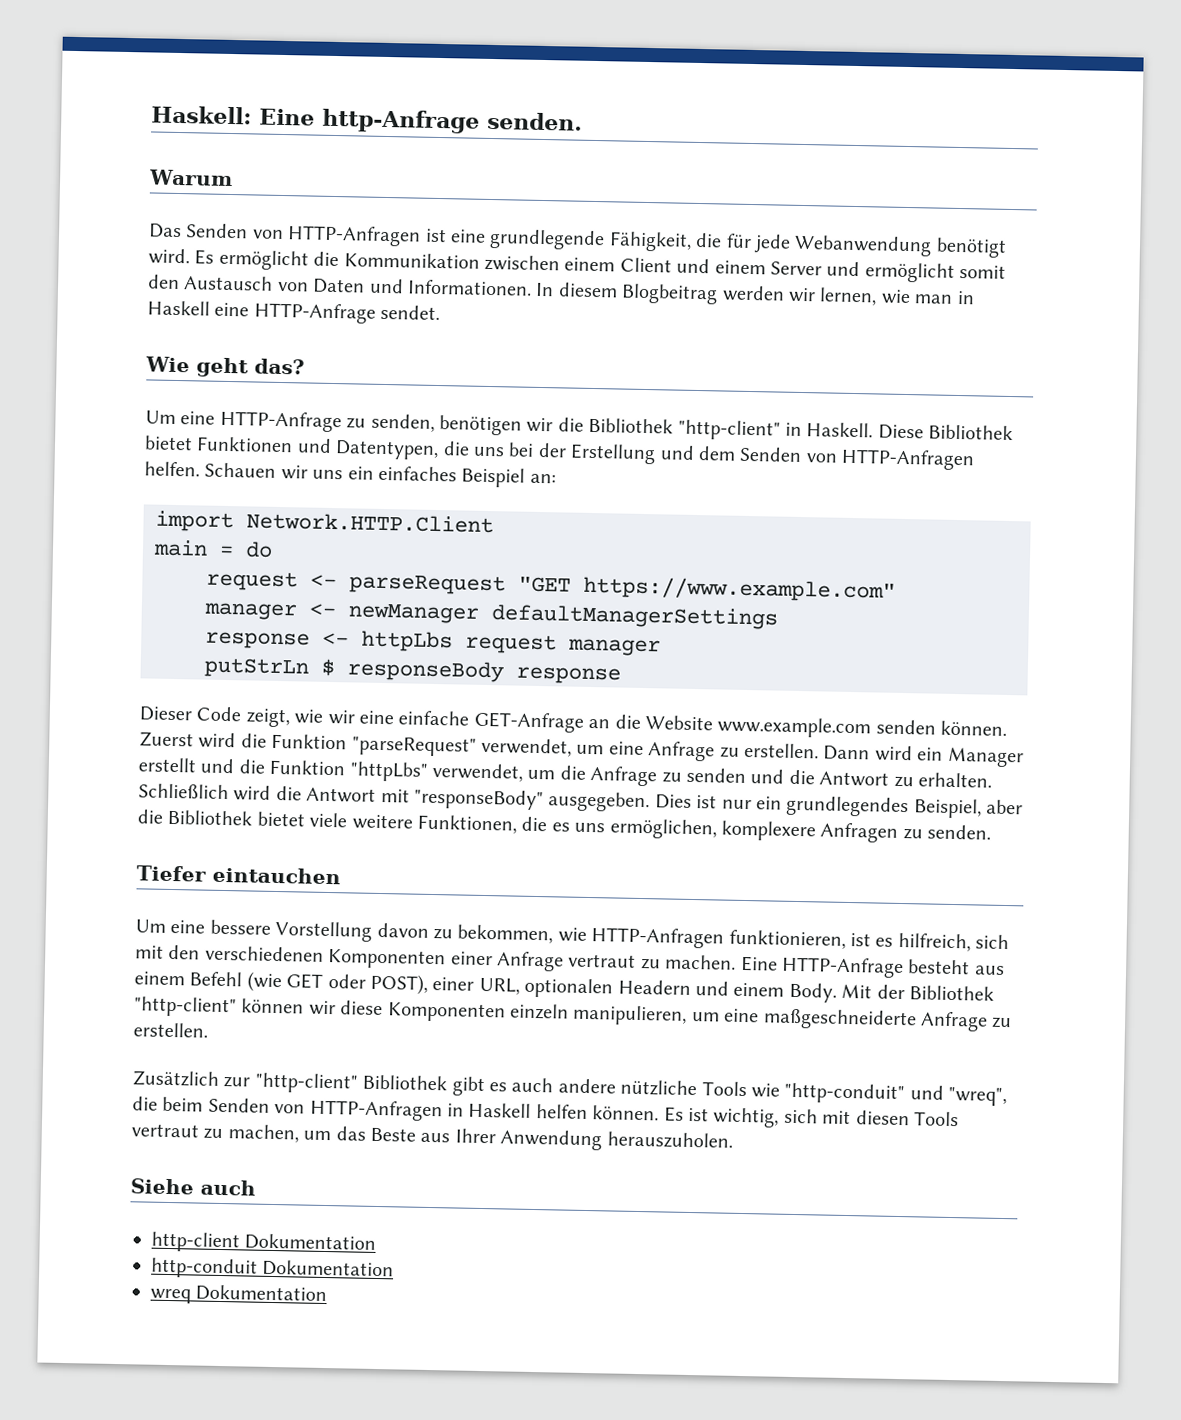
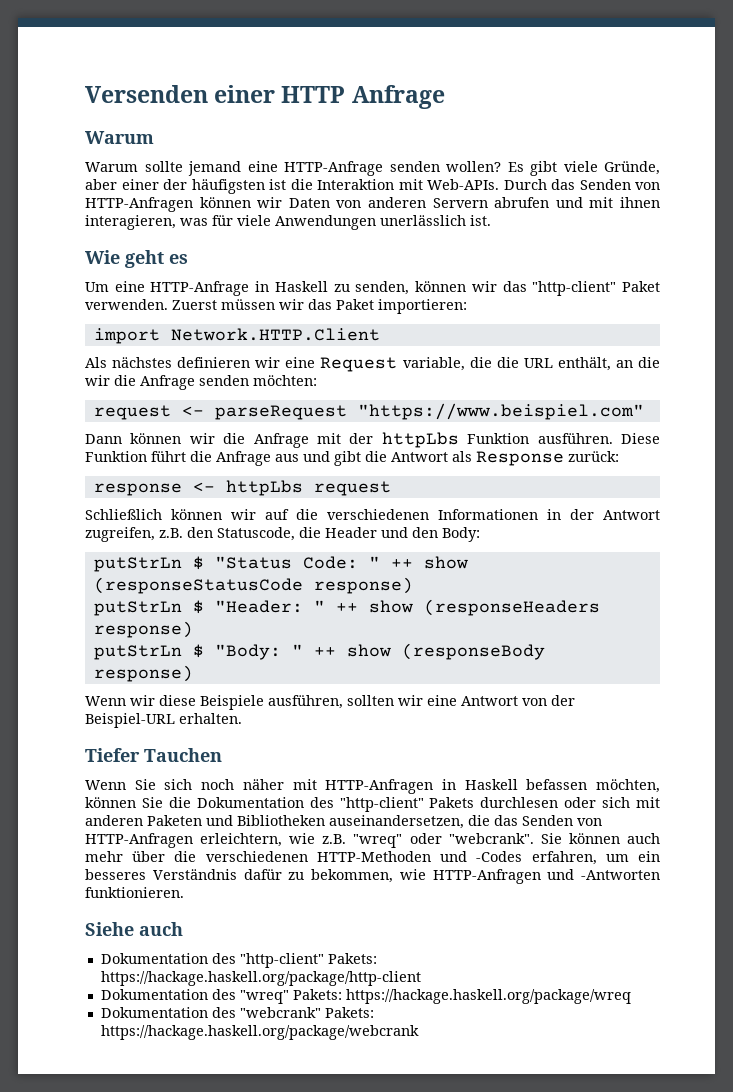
[151,105,583,134] [149,169,233,187] [148,223,1007,258] [148,248,1007,283] [148,274,975,306] [147,300,441,324] Haskell: Eine http-Anfrage senden. // Warum // Das Senden von HTTP-Anfragen ist eine grundlegende Fähigkeit, die für jede Webanwendung benötigt wird. Es ermöglicht die Kommunikation zwischen einem Client und einem Server und ermöglicht somit den Austausch von Daten und Informationen. In diesem Blogbeitrag werden wir lernen, wie man in Haskell eine HTTP-Anfrage sendet. -> [85,85,445,109] [85,131,154,144] [85,161,660,176] [85,179,660,194] [85,197,661,212] [85,215,491,230] Versenden einer HTTP Anfrage // Warum // Warum sollte jemand eine HTTP-Anfrage senden wollen? Es gibt viele Gründe, aber einer der häufigsten ist die Interaktion mit Web-APIs. Durch das Senden von HTTP-Anfragen können wir Daten von anderen Servern abrufen und mit ihnen interagieren, was für viele Anwendungen unerlässlich ist.
[254,358,305,375] das? -> [169,254,188,264] es
[346,413,1014,441] [144,435,976,471] [144,461,556,488] [155,510,494,534] [153,539,273,558] [206,570,896,603] [204,602,778,630] [205,630,661,657] [204,657,621,685] [139,706,1008,739] [139,731,1024,768] [138,757,992,788] [138,783,1024,819] [137,809,992,843] [136,865,341,885] [135,919,1010,952] [135,944,1005,979] [134,971,994,1003] [134,996,1013,1032] [133,1022,208,1038] [132,1070,1008,1107] [132,1096,959,1128] [131,1123,733,1151] zu senden, benötigen wir die Bibliothek "http-client" in Haskell. Diese Bibliothek bietet Funktionen und Datentypen, die uns bei der Erstellung und dem Senden von HTTP-Anfragen helfen. Schauen wir uns ein einfaches Beispiel an: // import Network.HTTP.Client // main = do // request <- parseRequest "GET https://www.example.com" // manager <- newManager defaultManagerSettings // response <- httpLbs request manager // putStrLn $ responseBody response // Dieser Code zeigt, wie wir eine einfache GET-Anfrage an die Website www.example.com senden können. Zuerst wird die Funktion "parseRequest" verwendet, um eine Anfrage zu erstellen. Dann wird ein Manager erstellt und die Funktion "httpLbs" verwendet, um die Anfrage zu senden und die Antwort zu erhalten. Schließlich wird die Antwort mit "responseBody" ausgegeben. Dies ist nur ein grundlegendes Beispiel, aber die Bibliothek bietet viele weitere Funktionen, die es uns ermöglichen, komplexere Anfragen zu senden. // Tiefer eintauchen // Um eine bessere Vorstellung davon zu bekommen, wie HTTP-Anfragen funktionieren, ist es hilfreich, sich mit den verschiedenen Komponenten einer Anfrage vertraut zu machen. Eine HTTP-Anfrage besteht aus einem Befehl (wie GET oder POST), einer URL, optionalen Headern und einem Body. Mit der Bibliothek "http-client" können wir diese Komponenten einzeln manipulieren, um eine maßgeschneiderte Anfrage zu erstellen. // Zusätzlich zur "http-client" Bibliothek gibt es auch andere nützliche Tools wie "http-conduit" und "wreq", die beim Senden von HTTP-Anfragen in Haskell helfen können. Es ist wichtig, sich mit diesen Tools vertraut zu machen, um das Beste aus Ihrer Anwendung herauszuholen. -> [255,281,661,296] [85,299,467,314] [93,328,380,344] [85,357,660,372] [85,375,317,390] [93,403,644,420] [85,432,660,448] [85,451,619,466] [93,480,391,496] [85,509,660,520] [85,527,480,542] [93,556,468,572] [93,577,413,594] [93,599,600,616] [93,621,193,638] [93,643,545,660] [93,665,193,682] [85,695,575,710] [85,713,242,728] [85,748,222,762] [85,779,660,794] [85,797,660,812] [85,815,602,829] [85,833,660,848] [85,851,660,865] [85,869,660,884] [85,887,184,898] in Haskell zu senden, können wir das "http-client" Paket verwenden. Zuerst müssen wir das Paket importieren: // import Network.HTTP.Client // Als nächstes definieren wir eine Request variable, die die URL enthält, an die wir die Anfrage senden möchten: // request <- parseRequest "https://www.beispiel.com" // Dann können wir die Anfrage mit der httpLbs Funktion ausführen. Diese Funktion führt die Anfrage aus und gibt die Antwort als Response zurück: // response <- httpLbs request // Schließlich können wir auf die verschiedenen Informationen in der Antwort zugreifen, z.B. den Statuscode, die Header und den Body: // putStrLn $ "Status Code: " ++ show (responseStatusCode response) // putStrLn $ "Header: " ++ show (responseHeaders response) // putStrLn $ "Body: " ++ show (responseBody response) // Wenn wir diese Beispiele ausführen, sollten wir eine Antwort von der Beispiel-URL erhalten. // Tiefer Tauchen // Wenn Sie sich noch näher mit HTTP-Anfragen in Haskell befassen möchten, können Sie die Dokumentation des "http-client" Pakets durchlesen oder sich mit anderen Paketen und Bibliotheken auseinandersetzen, die das Senden von HTTP-Anfragen erleichtern, wie z.B. "wreq" oder "webcrank". Sie können auch mehr über die verschiedenen HTTP-Methoden und -Codes erfahren, um ein besseres Verständnis dafür zu bekommen, wie HTTP-Anfragen und -Antworten funktionieren.
[151,1231,377,1253] [151,1257,395,1279] [150,1284,328,1304] http-client Dokumentation // http-conduit Dokumentation // wreq Dokumentation -> [100,953,377,968] [100,971,421,986] [100,989,631,1004] [100,1007,374,1018] [100,1025,419,1040] Dokumentation des "http-client" Pakets: https://hackage.haskell.org/package/http-client // Dokumentation des "wreq" Pakets: https://hackage.haskell.org/package/wreq // Dokumentation des "webcrank" Pakets: https://hackage.haskell.org/package/webcrank

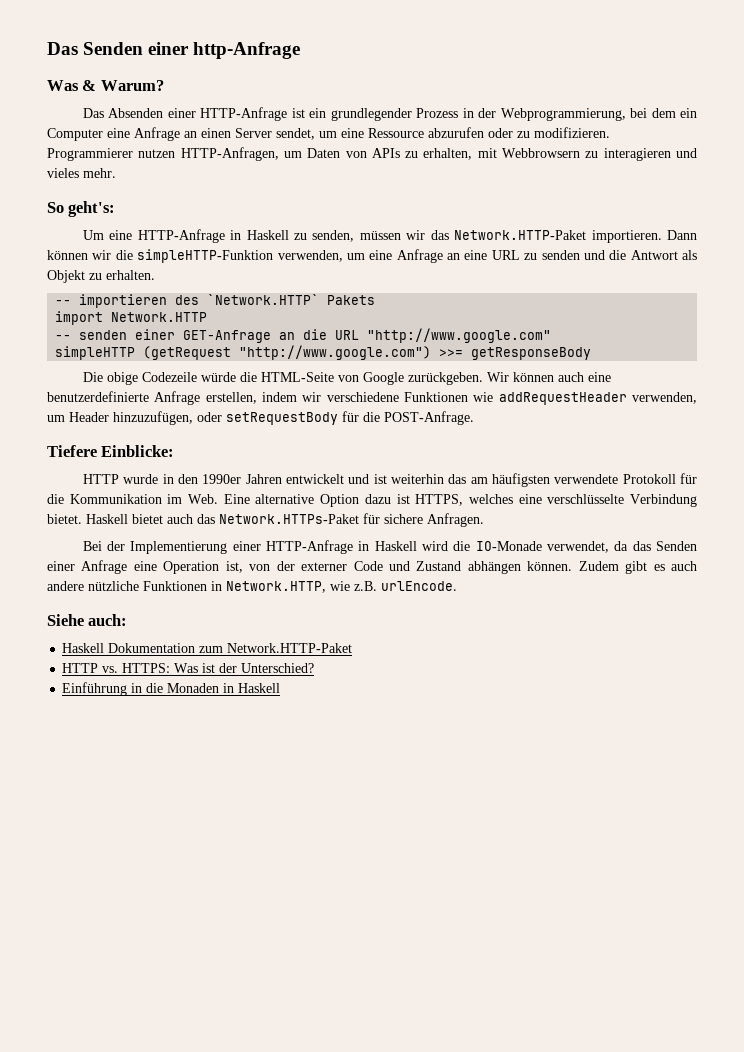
[85,85,445,109] [85,131,154,144] [85,161,660,176] [85,179,660,194] [85,197,661,212] [85,215,491,230] [85,250,188,268] Versenden einer HTTP Anfrage // Warum // Warum sollte jemand eine HTTP-Anfrage senden wollen? Es gibt viele Gründe, aber einer der häufigsten ist die Interaktion mit Web-APIs. Durch das Senden von HTTP-Anfragen können wir Daten von anderen Servern abrufen und mit ihnen interagieren, was für viele Anwendungen unerlässlich ist. // Wie geht es -> [47,42,301,59] [47,80,164,91] [82,107,698,121] [47,127,610,141] [47,147,697,161] [47,168,116,178] [47,201,116,217] Das Senden einer http-Anfrage // Was & Warum? // Das Absenden einer HTTP-Anfrage ist ein grundlegender Prozess in der Webprogrammierung, bei dem ein Computer eine Anfrage an einen Server sendet, um eine Ressource abzurufen oder zu modifizieren. Programmierer nutzen HTTP-Anfragen, um Daten von APIs zu erhalten, mit Webbrowsern zu interagieren und vieles mehr. // So geht's:
[415,281,661,296] [85,299,467,314] [93,328,380,344] [85,357,660,372] [85,375,317,390] [93,403,644,420] [85,432,660,448] [85,451,619,466] [93,480,391,496] [85,509,660,520] [85,527,480,542] [93,556,468,572] [93,577,413,594] [93,599,600,616] [93,621,193,638] [93,643,545,660] [93,665,193,682] [85,695,575,710] [85,713,242,728] [85,748,222,762] [85,779,660,794] [85,797,660,812] [85,815,602,829] [85,833,660,848] [85,851,660,865] [85,869,660,884] [85,887,184,898] [85,922,183,936] [100,953,377,968] [100,971,421,986] [100,989,631,1004] [100,1007,374,1018] [100,1025,419,1040] können wir das "http-client" Paket verwenden. Zuerst müssen wir das Paket importieren: // import Network.HTTP.Client // Als nächstes definieren wir eine Request variable, die die URL enthält, an die wir die Anfrage senden möchten: // request <- parseRequest "https://www.beispiel.com" // Dann können wir die Anfrage mit der httpLbs Funktion ausführen. Diese Funktion führt die Anfrage aus und gibt die Antwort als Response zurück: // response <- httpLbs request // Schließlich können wir auf die verschiedenen Informationen in der Antwort zugreifen, z.B. den Statuscode, die Header und den Body: // putStrLn $ "Status Code: " ++ show (responseStatusCode response) // putStrLn $ "Header: " ++ show (responseHeaders response) // putStrLn $ "Body: " ++ show (responseBody response) // Wenn wir diese Beispiele ausführen, sollten wir eine Antwort von der Beispiel-URL erhalten. // Tiefer Tauchen // Wenn Sie sich noch näher mit HTTP-Anfragen in Haskell befassen möchten, können Sie die Dokumentation des "http-client" Pakets durchlesen oder sich mit anderen Paketen und Bibliotheken auseinandersetzen, die das Senden von HTTP-Anfragen erleichtern, wie z.B. "wreq" oder "webcrank". Sie können auch mehr über die verschiedenen HTTP-Methoden und -Codes erfahren, um ein besseres Verständnis dafür zu bekommen, wie HTTP-Anfragen und -Antworten funktionieren. // Siehe auch // Dokumentation des "http-client" Pakets: https://hackage.haskell.org/package/http-client // Dokumentation des "wreq" Pakets: https://hackage.haskell.org/package/wreq // Dokumentation des "webcrank" Pakets: https://hackage.haskell.org/package/webcrank -> [359,230,697,243] [47,249,697,263] [47,270,155,283] [55,294,376,308] [55,311,208,325] [55,328,552,343] [55,345,592,360] [82,372,611,385] [47,391,697,405] [47,411,474,425] [47,445,175,457] [82,473,697,487] [47,494,697,507] [47,513,484,527] [82,540,698,554] [47,560,697,574] [47,581,457,593] [47,614,128,626] [62,643,353,653] [62,663,315,673] [62,682,281,696] müssen wir das Network.HTTP-Paket importieren. Dann können wir die simpleHTTP-Funktion verwenden, um eine Anfrage an eine URL zu senden und die Antwort als Objekt zu erhalten. // -- importieren des `Network.HTTP` Pakets // import Network.HTTP // -- senden einer GET-Anfrage an die URL "http://www.google.com" // simpleHTTP (getRequest "http://www.google.com") >>= getResponseBody // Die obige Codezeile würde die HTML-Seite von Google zurückgeben. Wir können auch eine benutzerdefinierte Anfrage erstellen, indem wir verschiedene Funktionen wie addRequestHeader verwenden, um Header hinzuzufügen, oder setRequestBody für die POST-Anfrage. // Tiefere Einblicke: // HTTP wurde in den 1990er Jahren entwickelt und ist weiterhin das am häufigsten verwendete Protokoll für die Kommunikation im Web. Eine alternative Option dazu ist HTTPS, welches eine verschlüsselte Verbindung bietet. Haskell bietet auch das Network.HTTPs-Paket für sichere Anfragen. // Bei der Implementierung einer HTTP-Anfrage in Haskell wird die IO-Monade verwendet, da das Senden einer Anfrage eine Operation ist, von der externer Code und Zustand abhängen können. Zudem gibt es auch andere nützliche Funktionen in Network.HTTP, wie z.B. urlEncode. // Siehe auch: // Haskell Dokumentation zum Network.HTTP-Paket // HTTP vs. HTTPS: Was ist der Unterschied? // Einführung in die Monaden in Haskell

